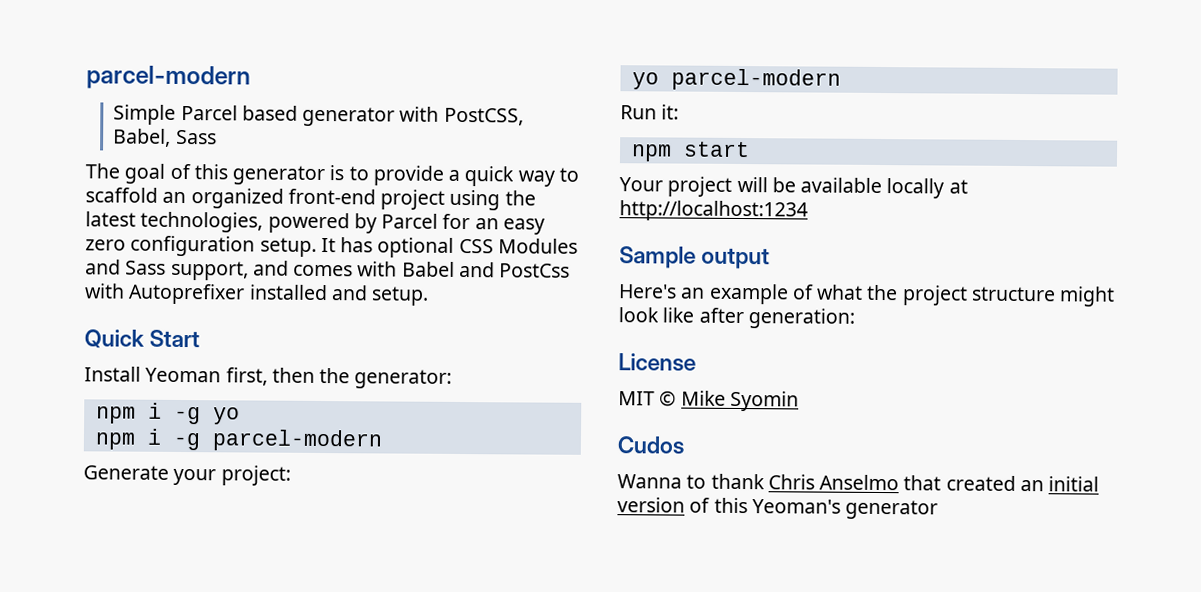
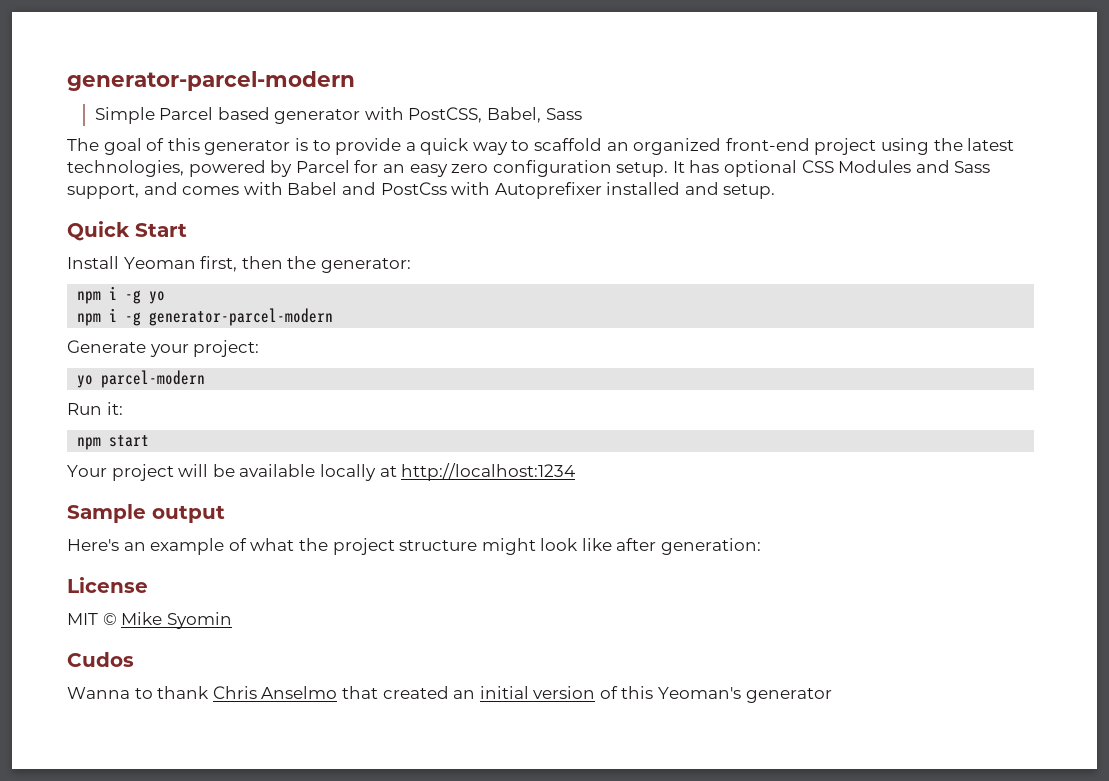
[86,65,251,90] parcel-modern -> [67,71,355,91] generator-parcel-modern
[211,429,383,452] parcel-modern -> [149,308,334,326] generator-parcel-modern

